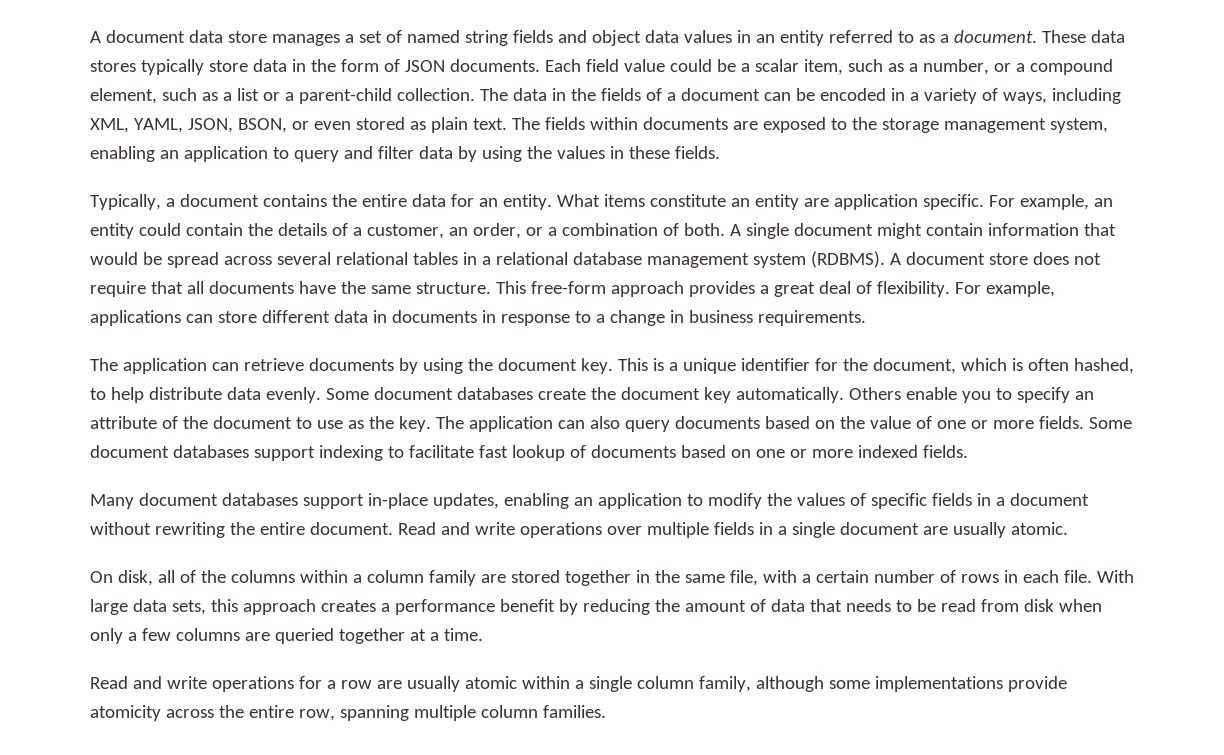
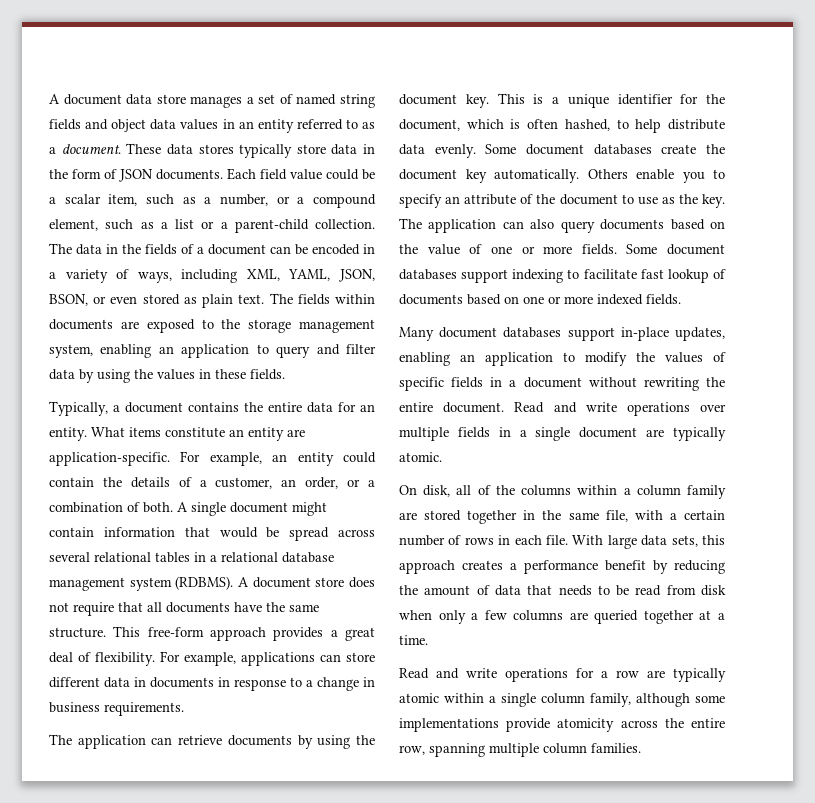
[833,194,984,210] application specific. -> [49,452,170,466] application-specific.
[952,522,1006,538] usually -> [673,427,726,441] typically
[406,676,460,692] usually -> [673,668,726,682] typically

